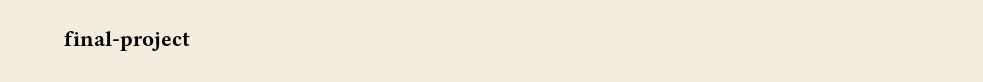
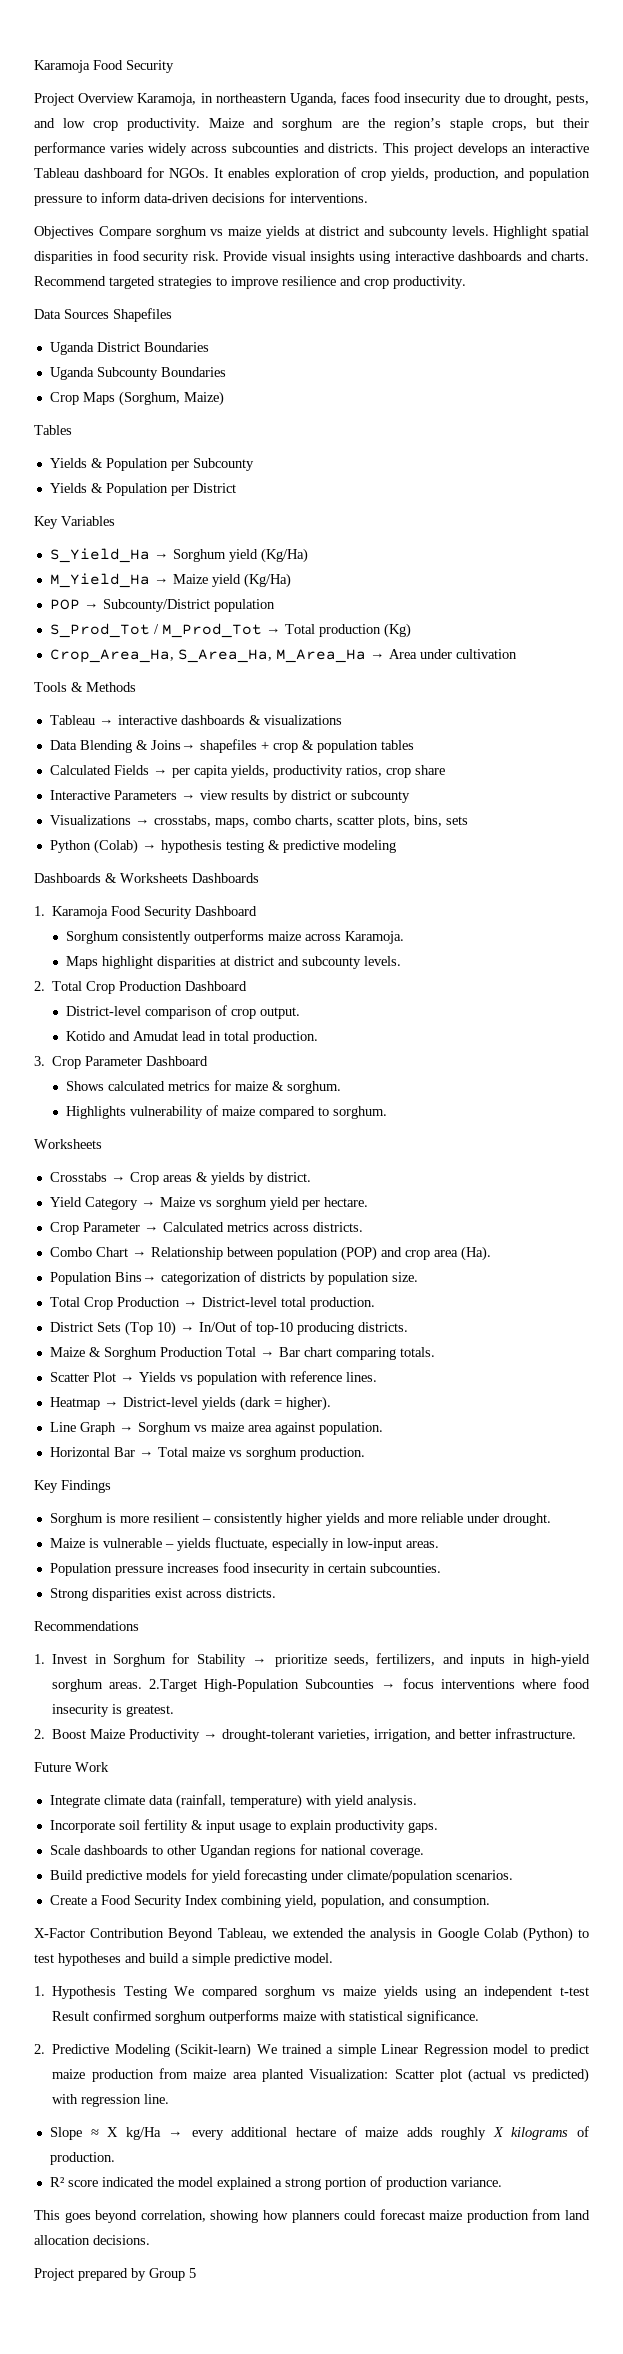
[64,31,190,51] final-project -> [34,60,174,73] [34,92,589,106] [34,118,590,131] [34,142,590,156] [34,167,590,181] [34,192,368,206] [34,226,589,239] [34,250,590,264] [34,276,466,289] [34,308,172,322] [49,342,209,355] [49,367,226,380] [49,391,224,406] [34,425,72,435] [49,458,254,471] [49,483,236,496] [34,516,115,529] [49,548,308,563] [49,573,291,588] [49,599,275,612] [49,623,411,638] [49,649,517,663] [34,682,136,692] [49,715,342,725] [49,739,414,753] [49,765,445,778] [49,790,410,803] [49,815,468,828] [49,839,396,854] [34,873,259,883] [34,906,258,919] [66,930,405,944] [66,956,402,969] [34,981,248,994] [66,1005,301,1019] [66,1031,319,1044] [34,1056,209,1069] [66,1080,342,1094] [66,1105,388,1119] [34,1139,102,1149] [49,1172,311,1185] [49,1197,368,1210] [49,1222,363,1235] [49,1246,491,1261] [49,1271,418,1285] [49,1297,375,1310] [49,1321,408,1336] [49,1347,435,1360] [49,1371,377,1385] [49,1396,331,1411] [49,1422,383,1435] [49,1447,365,1460] [34,1480,111,1493] [49,1513,551,1526] [49,1537,439,1551] [49,1562,441,1576] [49,1588,276,1601] [34,1621,139,1631] [34,1653,590,1667] [52,1678,590,1692] [52,1704,175,1717] [34,1728,577,1742] [34,1762,109,1772] [49,1794,417,1809] [49,1819,438,1833] [49,1844,424,1858] [49,1869,513,1883] [49,1895,490,1908] [34,1927,590,1942] [34,1953,333,1966] [34,1986,590,1999] [52,2010,480,2024] [34,2043,589,2058] [52,2068,589,2083] [52,2094,170,2107] [49,2126,589,2140] [49,2152,115,2165] [49,2176,502,2190] [34,2209,590,2223] [34,2235,150,2245] [34,2268,196,2281] Karamoja Food Security // Project Overview Karamoja, in northeastern Uganda, faces food insecurity due to drought, pests, and low crop productivity. Maize and sorghum are the region’s staple crops, but their performance varies widely across subcounties and districts. This project develops an interactive Tableau dashboard for NGOs. It enables exploration of crop yields, production, and population pressure to inform data-driven decisions for interventions. // Objectives Compare sorghum vs maize yields at district and subcounty levels. Highlight spatial disparities in food security risk. Provide visual insights using interactive dashboards and charts. Recommend targeted strategies to improve resilience and crop productivity. // Data Sources Shapefiles // Uganda District Boundaries // Uganda Subcounty Boundaries // Crop Maps (Sorghum, Maize) // Tables // Yields & Population per Subcounty // Yields & Population per District // Key Variables // S_Yield_Ha → Sorghum yield (Kg/Ha) // M_Yield_Ha → Maize yield (Kg/Ha) // POP → Subcounty/District population // S_Prod_Tot / M_Prod_Tot → Total production (Kg) // Crop_Area_Ha, S_Area_Ha, M_Area_Ha → Area under cultivation // Tools & Methods // Tableau → interactive dashboards & visualizations // Data Blending & Joins→ shapefiles + crop & population tables // Calculated Fields → per capita yields, productivity ratios, crop share // Interactive Parameters → view results by district or subcounty // Visualizations → crosstabs, maps, combo charts, scatter plots, bins, sets // Python (Colab) → hypothesis testing & predictive modeling // Dashboards & Worksheets Dashboards // 1. Karamoja Food Security Dashboard // Sorghum consistently outperforms maize across Karamoja. // Maps highlight disparities at district and subcounty levels. // 2. Total Crop Production Dashboard // District-level comparison of crop output. // Kotido and Amudat lead in total production. // 3. Crop Parameter Dashboard // Shows calculated metrics for maize & sorghum. // Highlights vulnerability of maize compared to sorghum. // Worksheets // Crosstabs → Crop areas & yields by district. // Yield Category → Maize vs sorghum yield per hectare. // Crop Parameter → Calculated metrics across districts. // Combo Chart → Relationship between population (POP) and crop area (Ha). // Population Bins→ categorization of districts by population size. // Total Crop Production → District-level total production. // District Sets (Top 10) → In/Out of top-10 producing districts. // Maize & Sorghum Production Total → Bar chart comparing totals. // Scatter Plot → Yields vs population with reference lines. // Heatmap → District-level yields (dark = higher). // Line Graph → Sorghum vs maize area against population. // Horizontal Bar → Total maize vs sorghum production. // Key Findings // Sorghum is more resilient – consistently higher yields and more reliable under drought. // Maize is vulnerable – yields fluctuate, especially in low-input areas. // Population pressure increases food insecurity in certain subcounties. // Strong disparities exist across districts. // Recommendations // 1. Invest in Sorghum for Stability → prioritize seeds, fertilizers, and inputs in high-yield sorghum areas. 2.Target High-Population Subcounties → focus interventions where food insecurity is greatest. // 2. Boost Maize Productivity → drought-tolerant varieties, irrigation, and better infrastructure. // Future Work // Integrate climate data (rainfall, temperature) with yield analysis. // Incorporate soil fertility & input usage to explain productivity gaps. // Scale dashboards to other Ugandan regions for national coverage. // Build predictive models for yield forecasting under climate/population scenarios. // Create a Food Security Index combining yield, population, and consumption. // X-Factor Contribution Beyond Tableau, we extended the analysis in Google Colab (Python) to test hypotheses and build a simple predictive model. // 1. Hypothesis Testing We compared sorghum vs maize yields using an independent t-test Result confirmed sorghum outperforms maize with statistical significance. // 2. Predictive Modeling (Scikit-learn) We trained a simple Linear Regression model to predict maize production from maize area planted Visualization: Scatter plot (actual vs predicted) with regression line. // Slope ≈ X kg/Ha → every additional hectare of maize adds roughly X kilograms of production. // R² score indicated the model explained a strong portion of production variance. // This goes beyond correlation, showing how planners could forecast maize production from land allocation decisions. // Project prepared by Group 5

